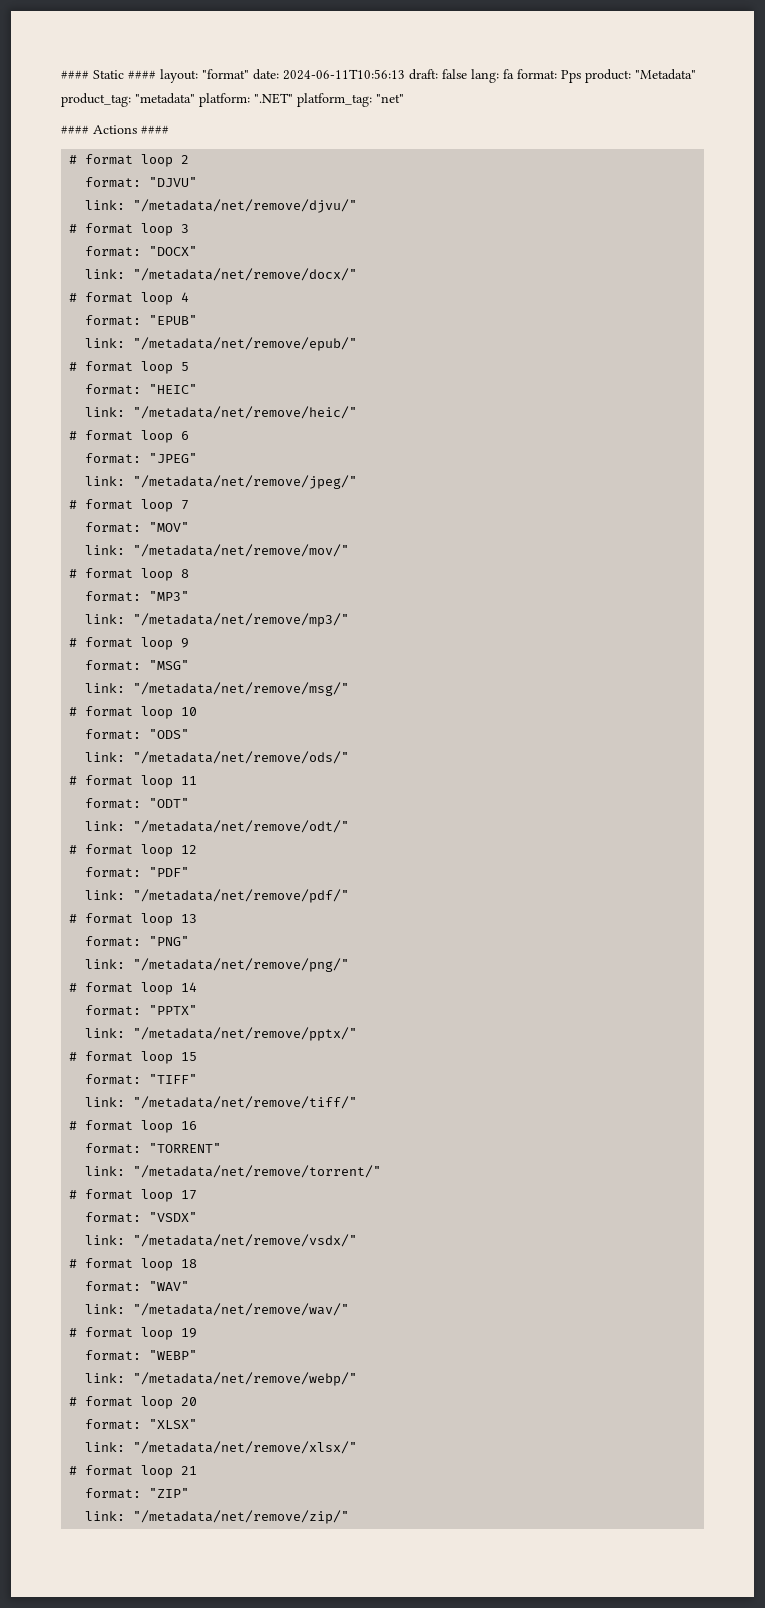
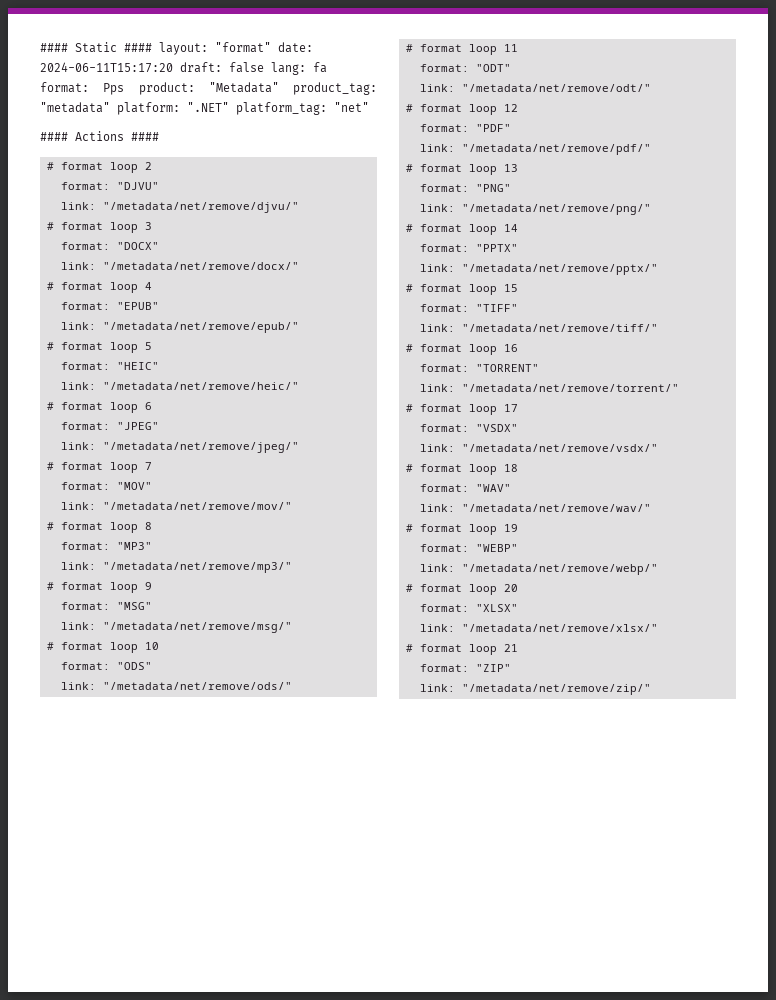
[283,69,405,80] 2024-06-11T10:56:13 -> [40,62,173,73] 2024-06-11T15:17:20

